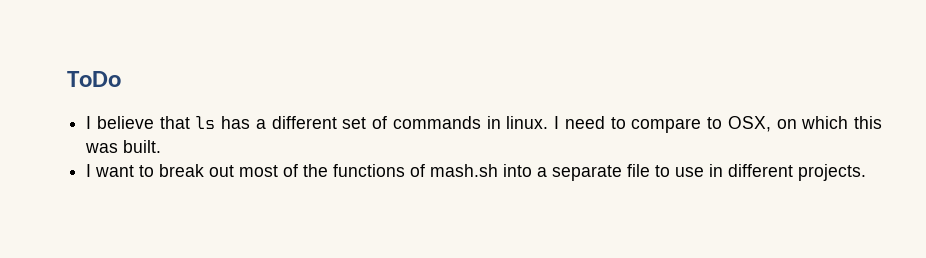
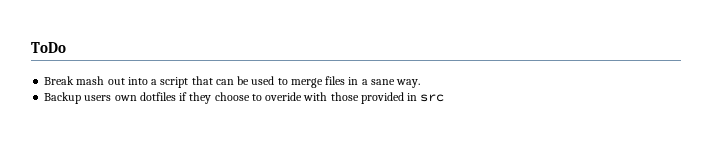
[86,116,882,133] [85,140,162,153] [86,164,867,181] I believe that ls has a different set of commands in linux. I need to compare to OSX, on which this was built. // I want to break out most of the functions of mash.sh into a separate file to use in different projects. -> [44,76,421,88] [44,92,445,104] Break mash out into a script that can be used to merge files in a sane way. // Backup users own dotfiles if they choose to overide with those provided in src

